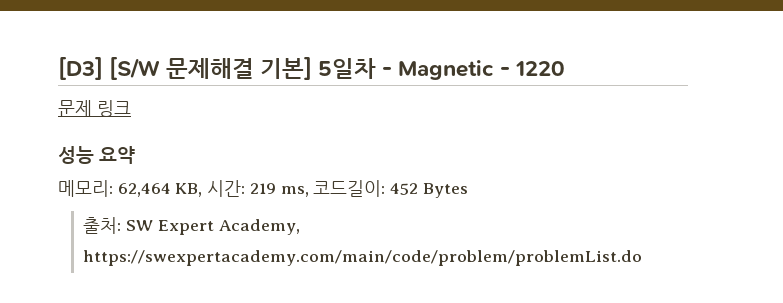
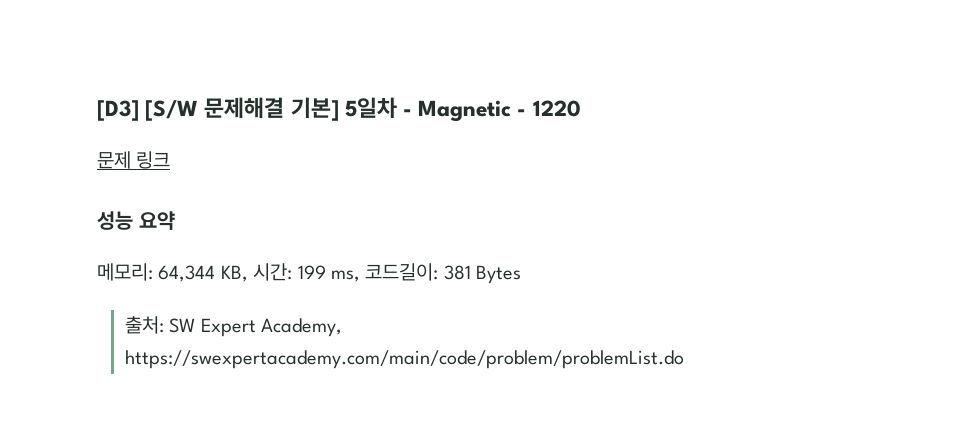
[117,183,171,197] 62,464 -> [158,265,216,282] 64,344
[249,183,276,194] 219 -> [297,265,326,279] 199
[390,183,419,195] 452 -> [443,265,471,280] 381

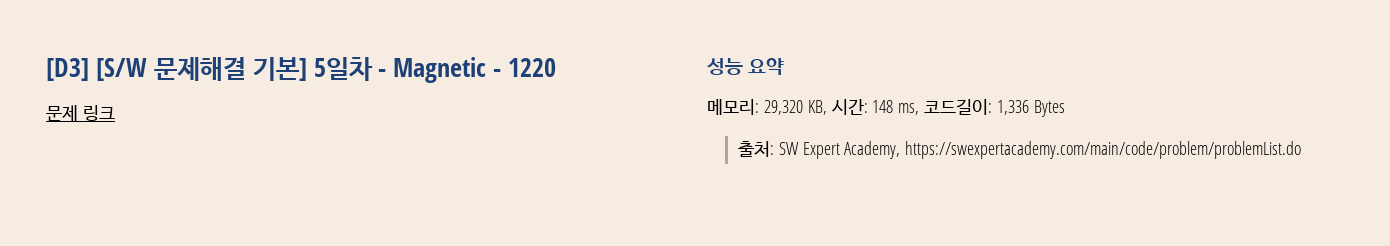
[158,265,216,282] 64,344 -> [763,100,803,115] 29,320
[297,265,326,279] 199 -> [872,100,894,113] 148
[443,265,471,280] 381 -> [997,100,1030,115] 1,336

